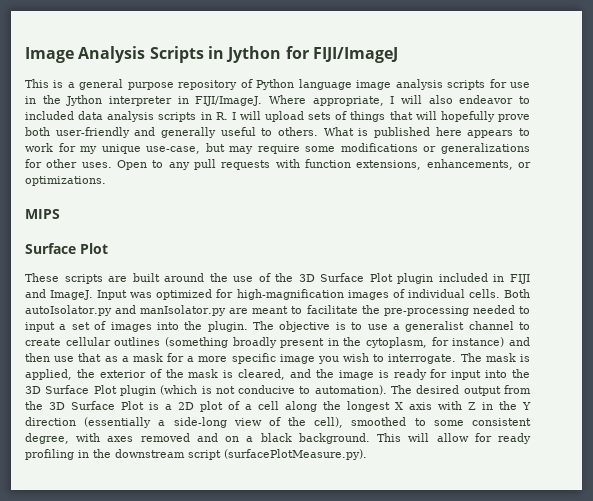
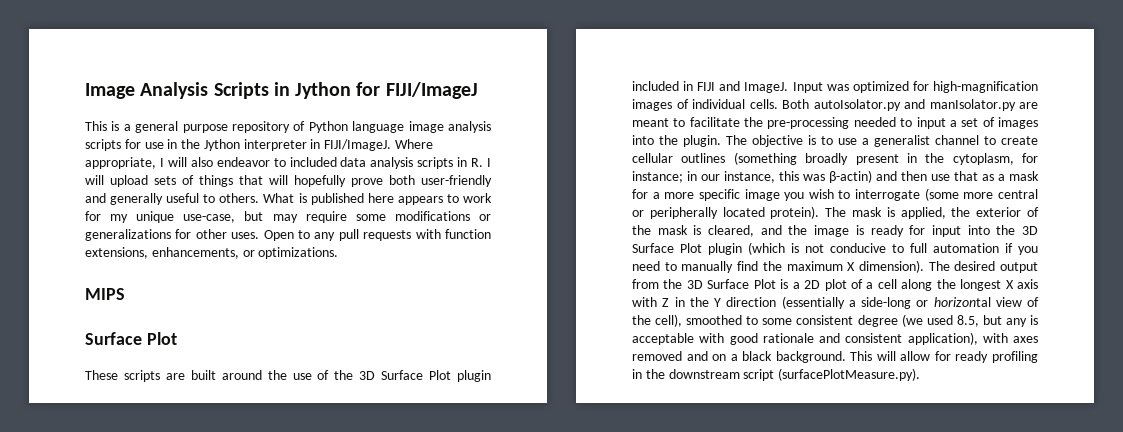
[452,337,505,347] instance) -> [632,170,872,183] instance; in our instance, this was β-actin)
[388,354,457,364] interrogate. -> [855,188,1038,201] [632,206,820,219] interrogate (some more central or peripherally located protein).
[314,385,387,395] automation). -> [910,243,1038,255] [632,260,924,273] full automation if you need to manually find the maximum X dimension).
(227, 422) none -> [916,297,991,307] or horizontal
[25,433,69,444] degree, -> [857,314,1038,327] [632,332,978,345] degree (we used 8.5, but any is acceptable with good rationale and consistent application),

